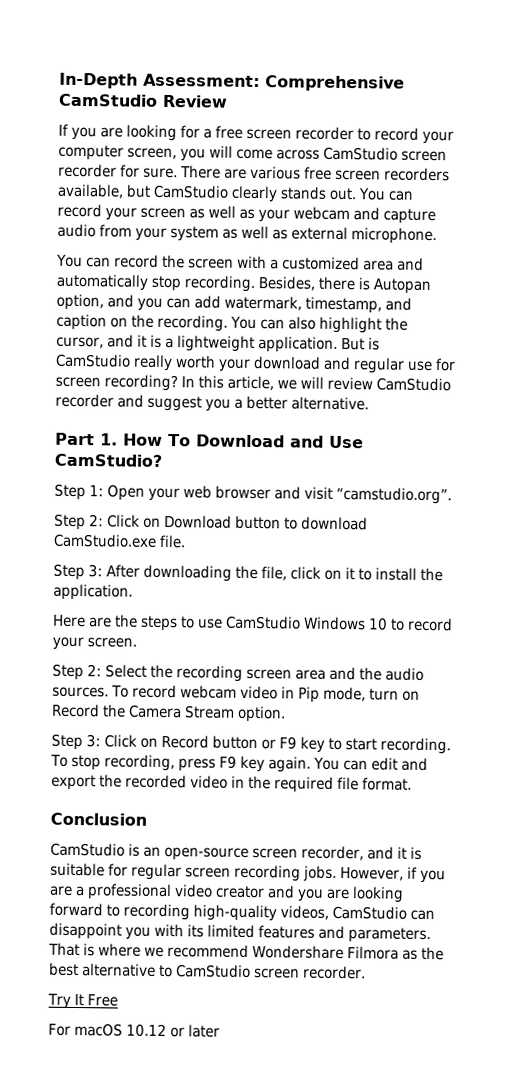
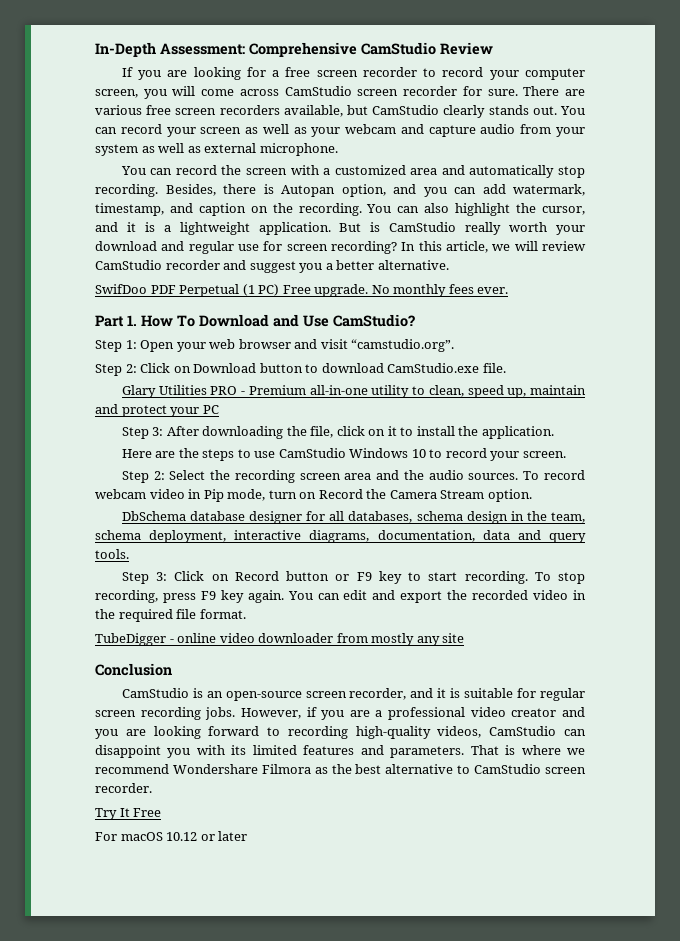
(369, 403) none -> [95,284,509,297] // SwifDoo PDF Perpetual (1 PC) Free upgrade. No monthly fees ever.
(186, 541) none -> [121,385,586,398] [95,404,219,417] // Glary Utilities PRO - Premium all-in-one utility to clean, speed up, maintain and protect your PC
(286, 714) none -> [121,511,585,524] [95,530,587,543] [95,549,129,559] // DbSchema database designer for all databases, schema design in the team, schema deployment, interactive diagrams, documentation, data and query tools.
(412, 784) none -> [95,633,465,646] // TubeDigger - online video downloader from mostly any site

